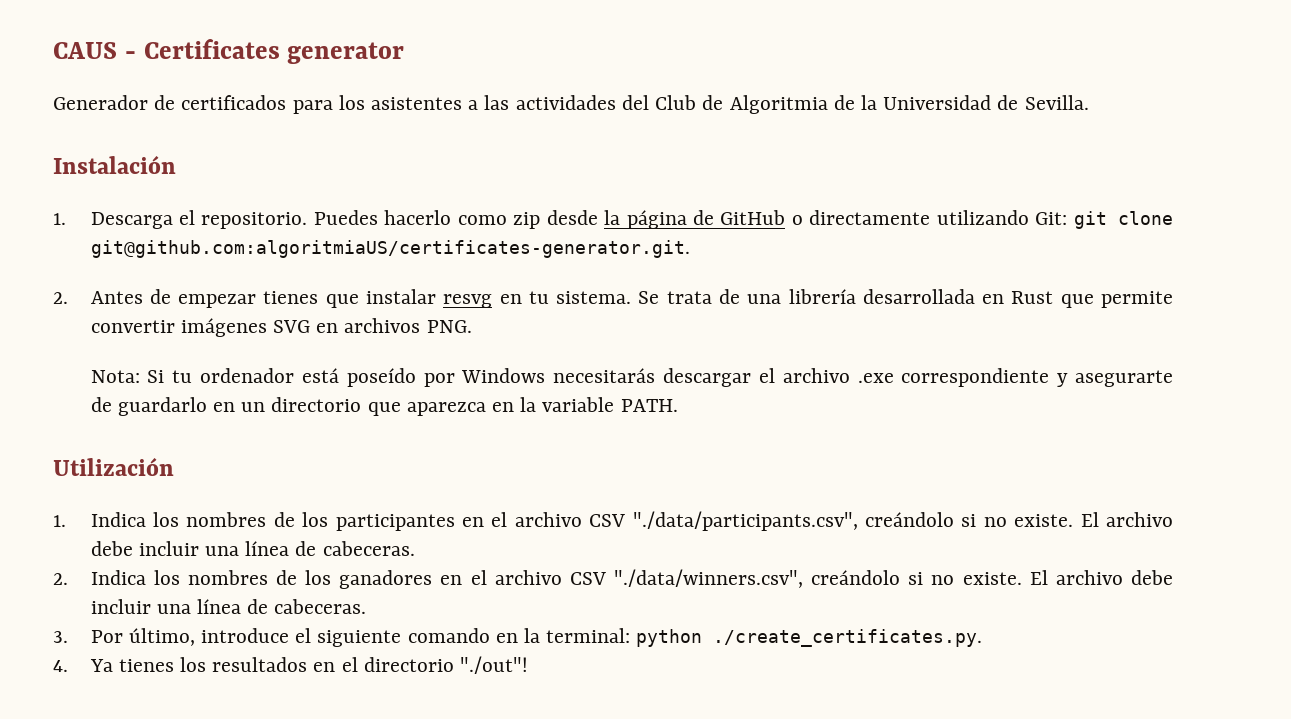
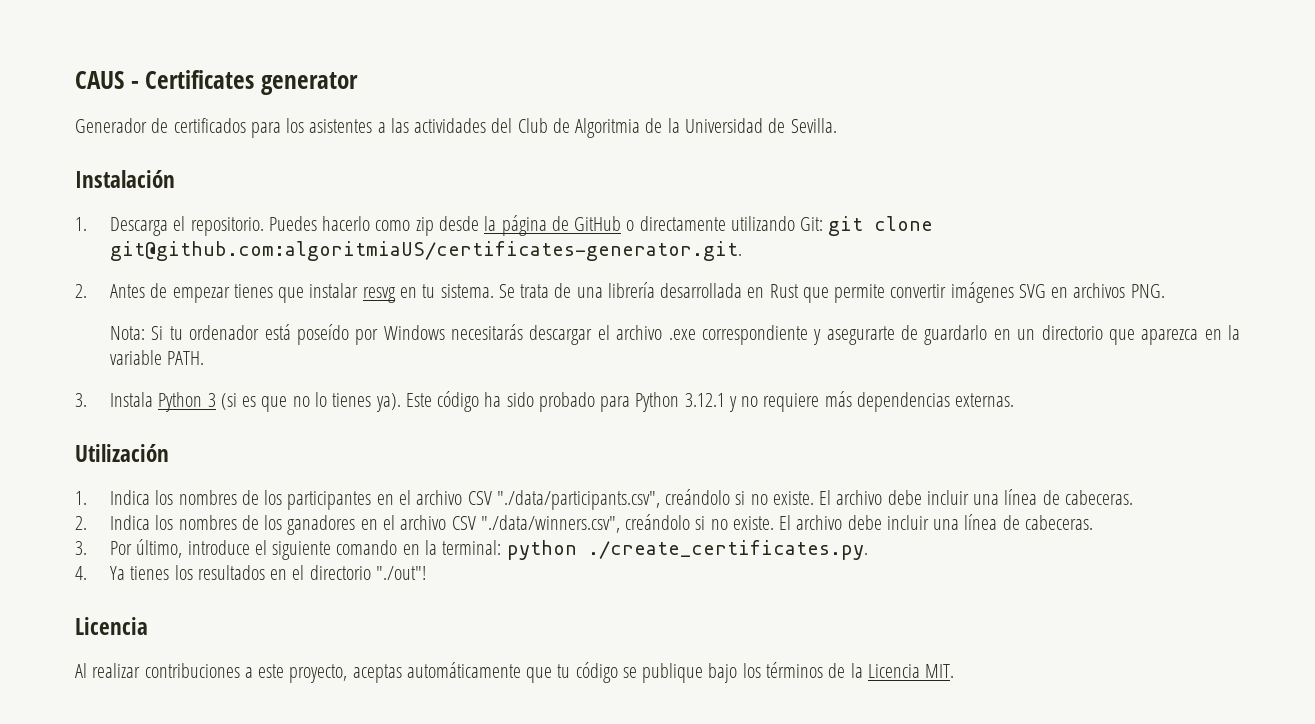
(678, 405) none -> [75,391,1015,412] // 3. Instala Python 3 (si es que no lo tienes ya). Este código ha sido probado para Python 3.12.1 y no requiere más dependencias externas.
(529, 665) none -> [75,617,148,635] [75,662,955,683] // Licencia // Al realizar contribuciones a este proyecto, aceptas automáticamente que tu código se publique bajo los términos de la Licencia MIT.

